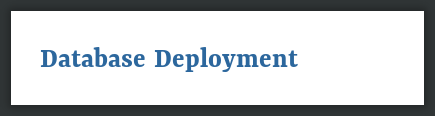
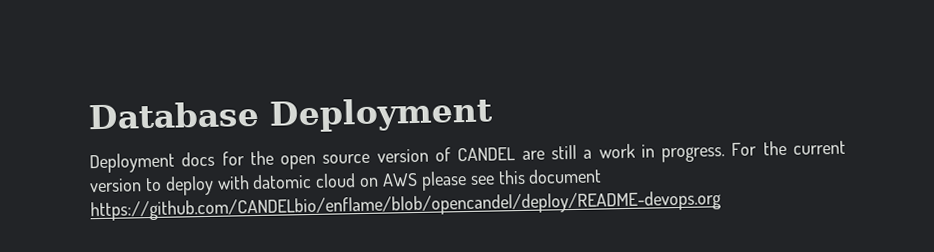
(298, 59) none -> [89,140,846,174] [89,168,603,196] [90,190,721,222] // Deployment docs for the open source version of CANDEL are still a work in progress. For the current version to deploy with datomic cloud on AWS please see this document https://github.com/CANDELbio/enflame/blob/opencandel/deploy/README-devops.org

